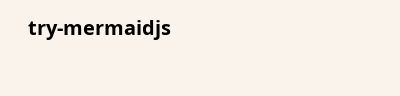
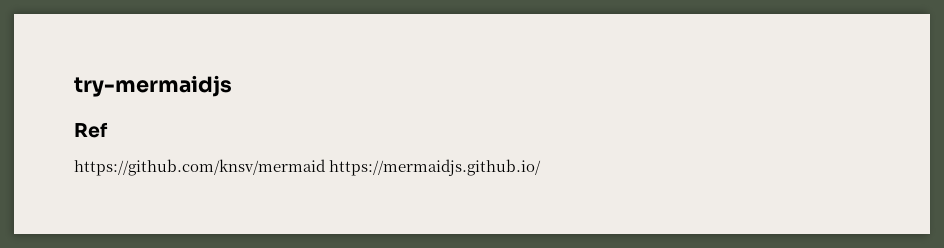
(171, 30) none -> [74,122,108,138] [74,159,542,176] // Ref // https://github.com/knsv/mermaid https://mermaidjs.github.io/

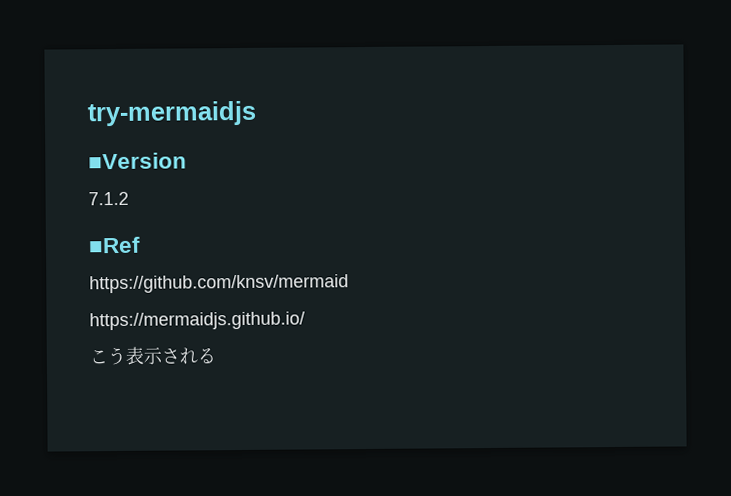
[74,122,108,138] Ref -> [88,152,187,170] [88,191,129,206] [88,236,141,254] ■Version // 7.1.2 // ■Ref
(326, 167) none -> (349, 284) //
(542, 167) none -> [89,346,216,366] // こう表示される

